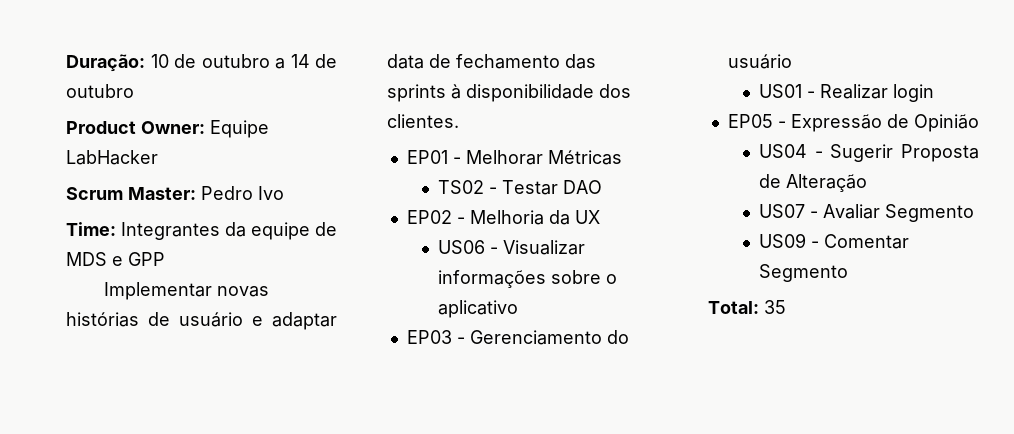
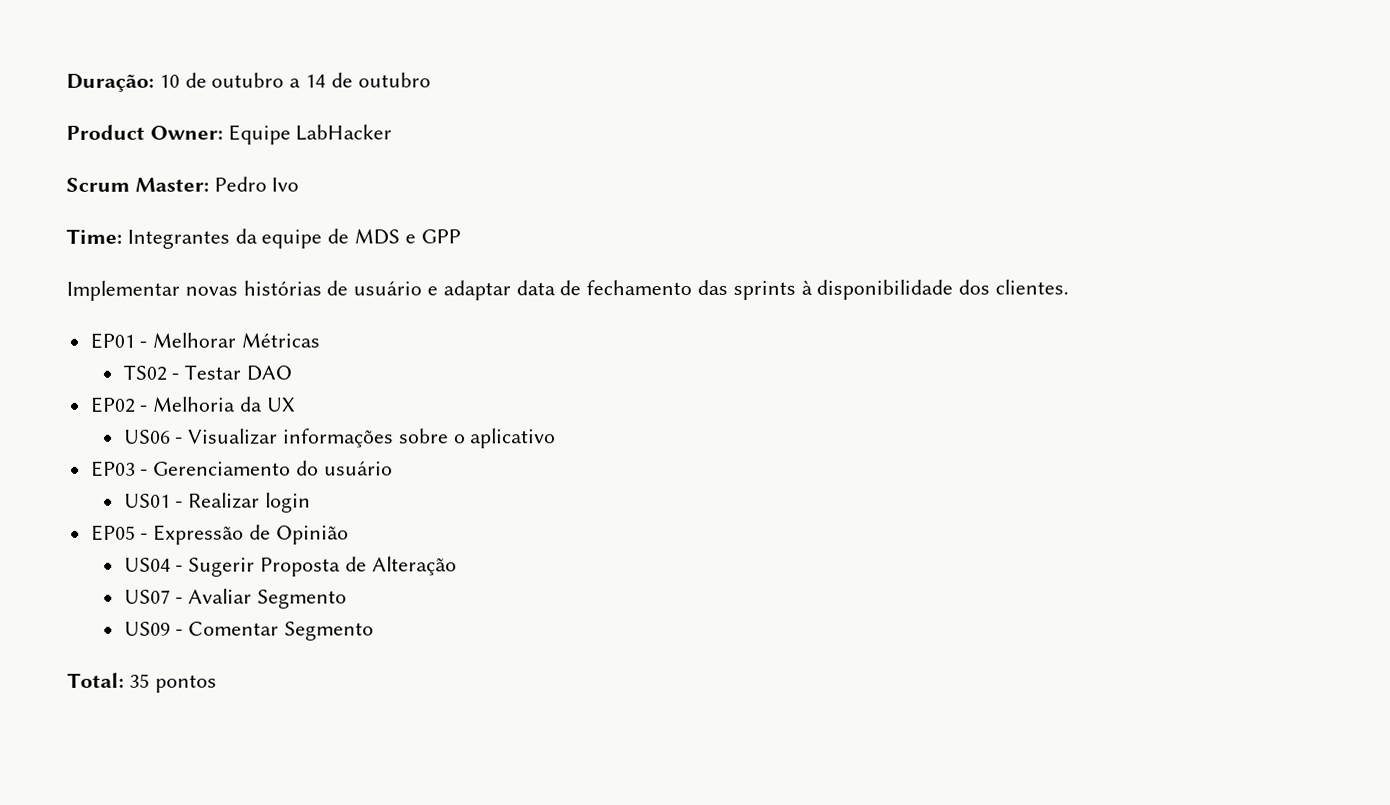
(786, 307) none -> [154,674,217,693] pontos

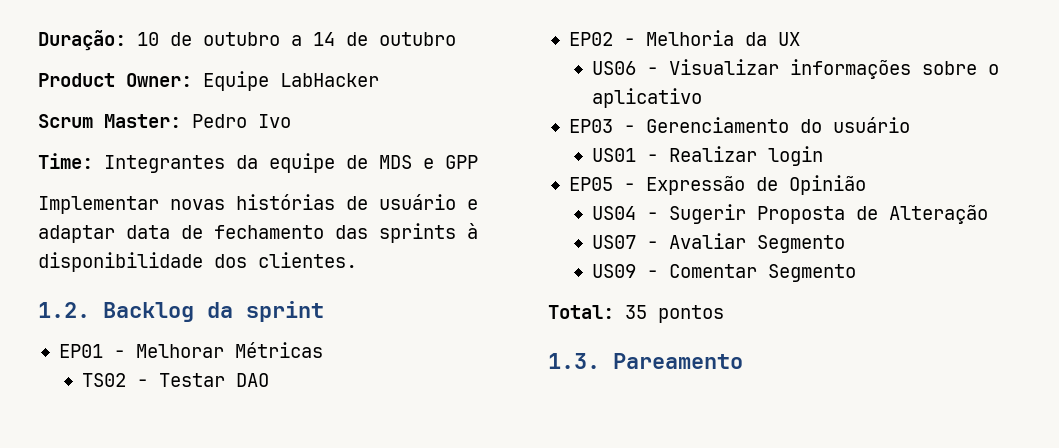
(1070, 287) none -> [38,301,324,322] // 1.2. Backlog da sprint
(217, 683) none -> [548,353,743,369] // 1.3. Pareamento

